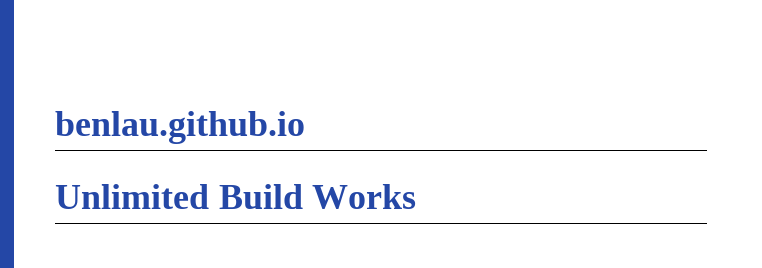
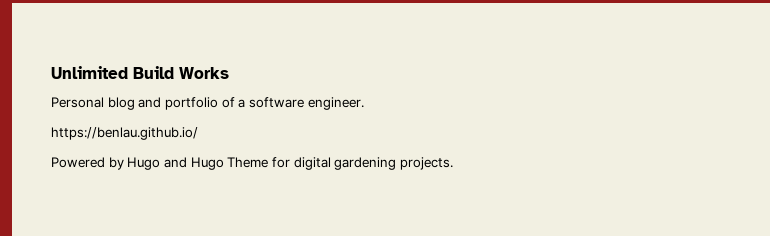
[55,111,305,144] benlau.github.io // -> (51, 72) none
(417, 196) none -> [51,97,364,110] [51,127,198,140] [51,157,453,170] // Personal blog and portfolio of a software engineer. // https://benlau.github.io/ // Powered by Hugo and Hugo Theme for digital gardening projects.

